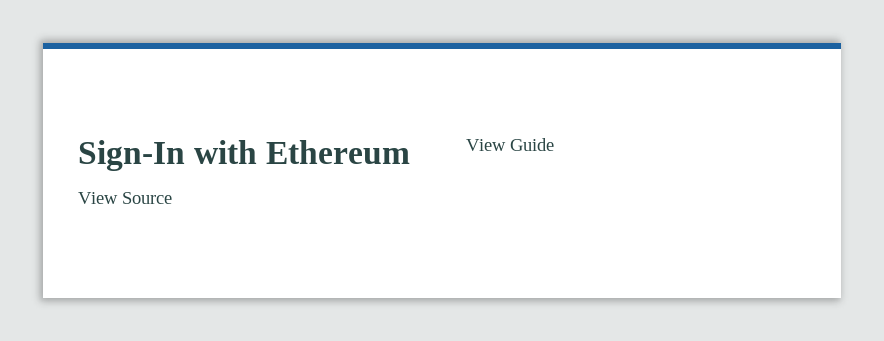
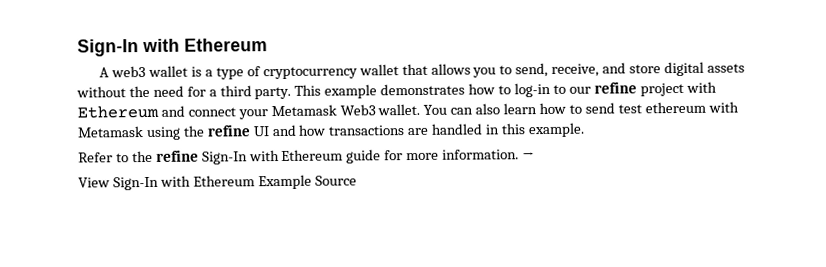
[78,192,172,204] [466,138,554,151] View Source // View Guide -> [99,61,745,80] [76,81,717,100] [77,101,739,120] [77,122,585,141] [78,149,536,165] [78,174,357,191] A web3 wallet is a type of cryptocurrency wallet that allows you to send, receive, and store digital assets without the need for a third party. This example demonstrates how to log-in to our refine project with Ethereum and connect your Metamask Web3 wallet. You can also learn how to send test ethereum with Metamask using the refine UI and how transactions are handled in this example. // Refer to the refine Sign-In with Ethereum guide for more information. → // View Sign-In with Ethereum Example Source

